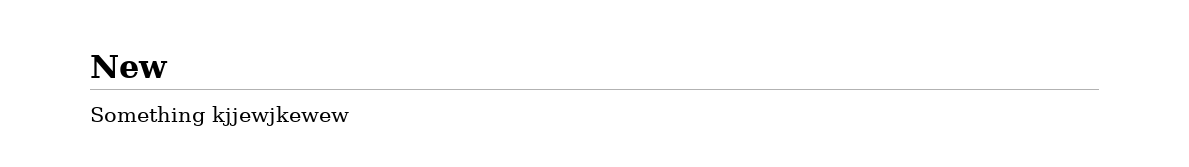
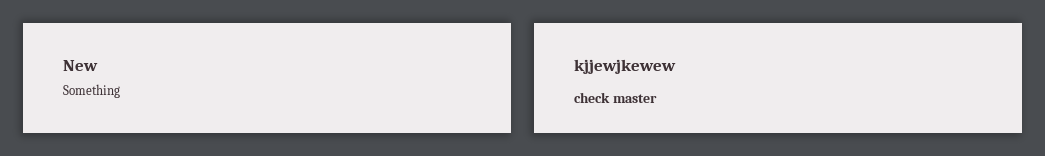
(205, 116) none -> (120, 91) //
(349, 116) none -> [574,92,657,103] // check master

